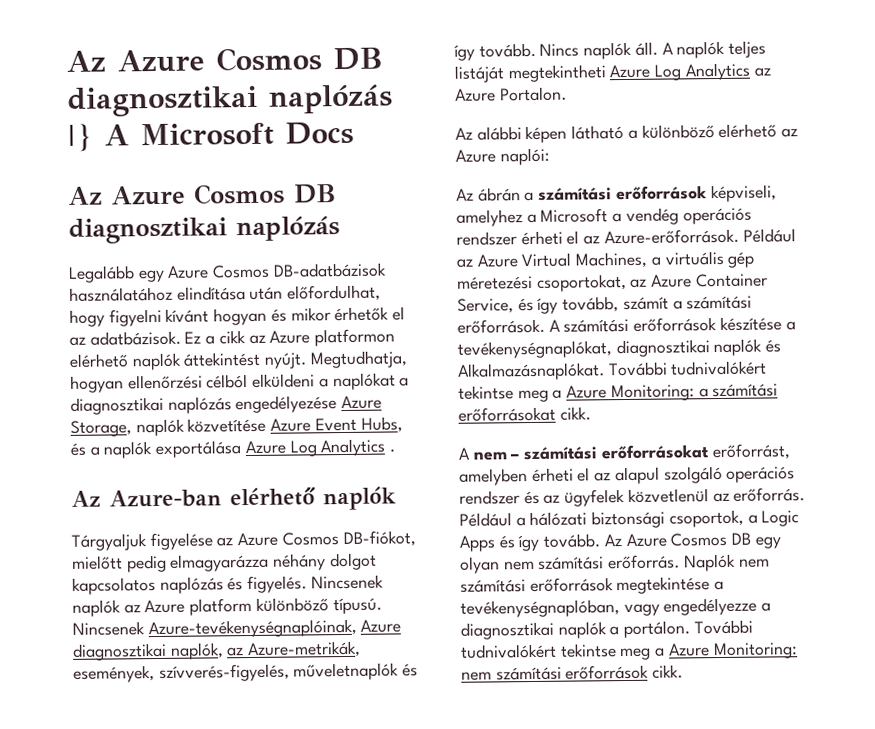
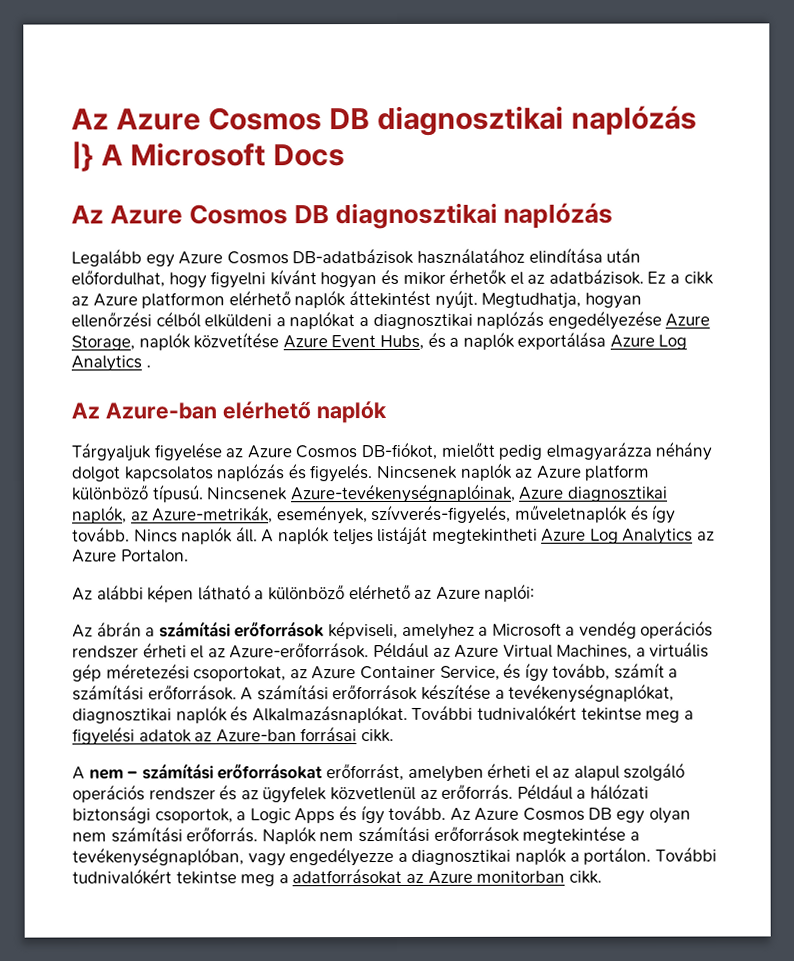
[566,383,779,402] [458,406,556,422] Azure Monitoring: a számítási erőforrásokat -> [72,726,358,746] figyelési adatok az Azure-ban forrásai
[667,642,798,660] [461,664,650,681] Azure Monitoring: nem számítási erőforrások -> [292,867,566,885] adatforrásokat az Azure monitorban

